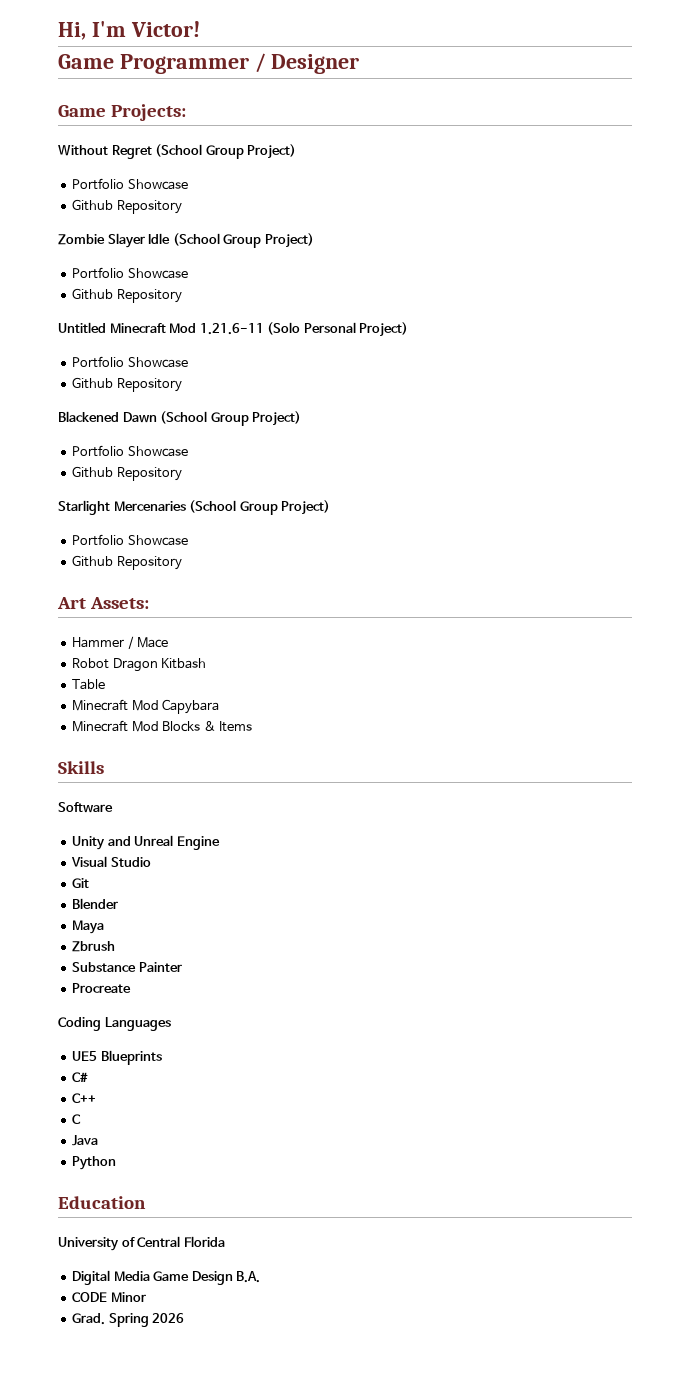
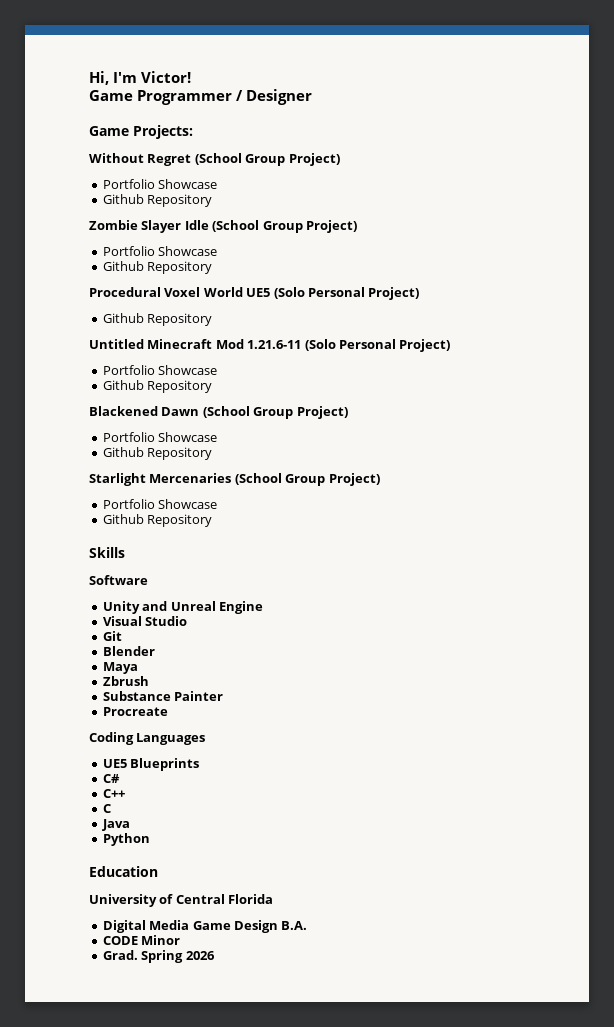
(182, 296) none -> [89,287,420,300] [102,313,213,326] // Procedural Voxel World UE5 (Solo Personal Project) // Github Repository
[57,597,149,609] [72,636,169,649] [72,658,207,672] [72,679,106,690] [72,699,220,714] [72,720,253,732] // Art Assets: // Hammer / Mace // Robot Dragon Kitbash // Table // Minecraft Mod Capybara // Minecraft Mod Blocks & Items -> (213, 520) none

